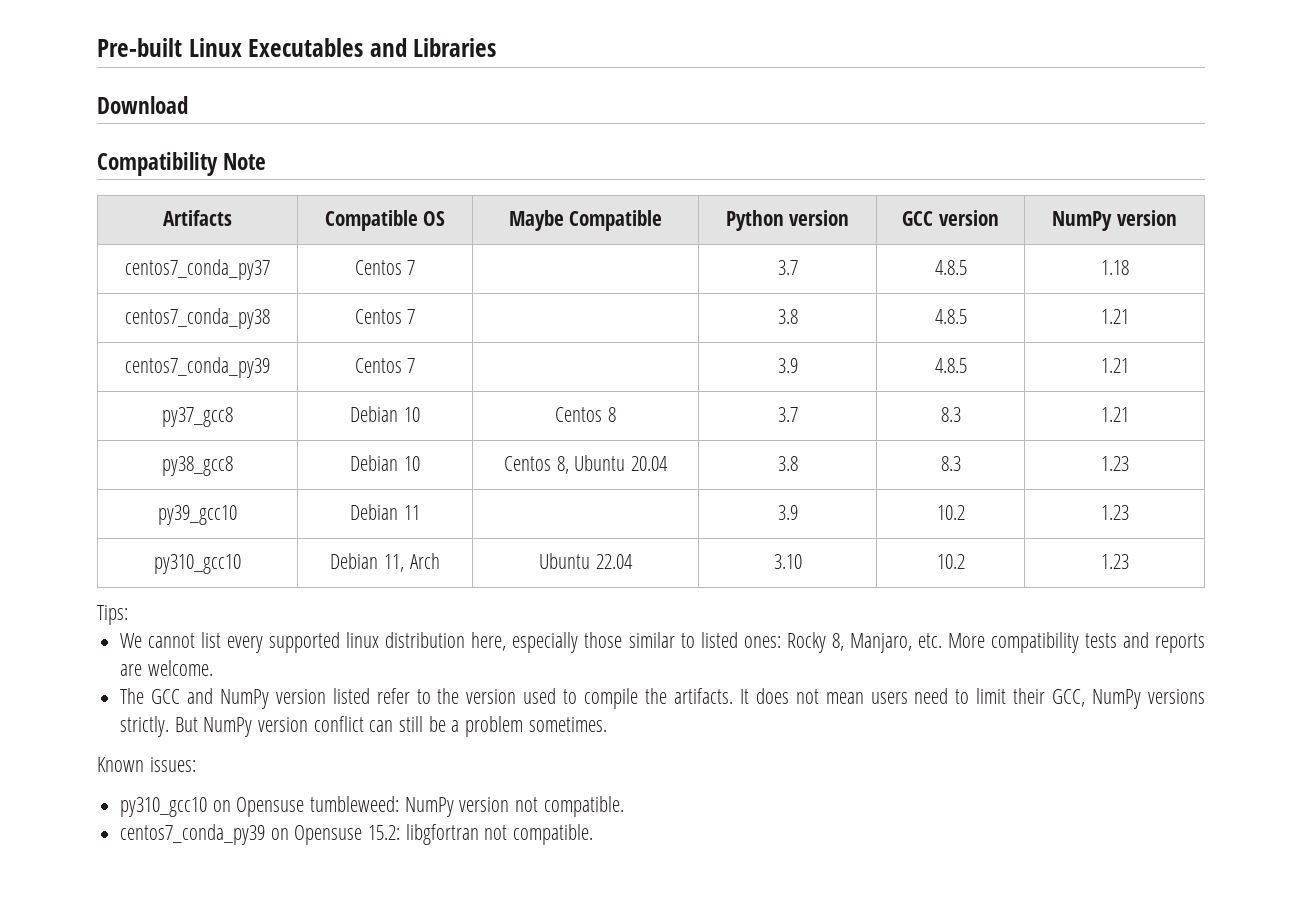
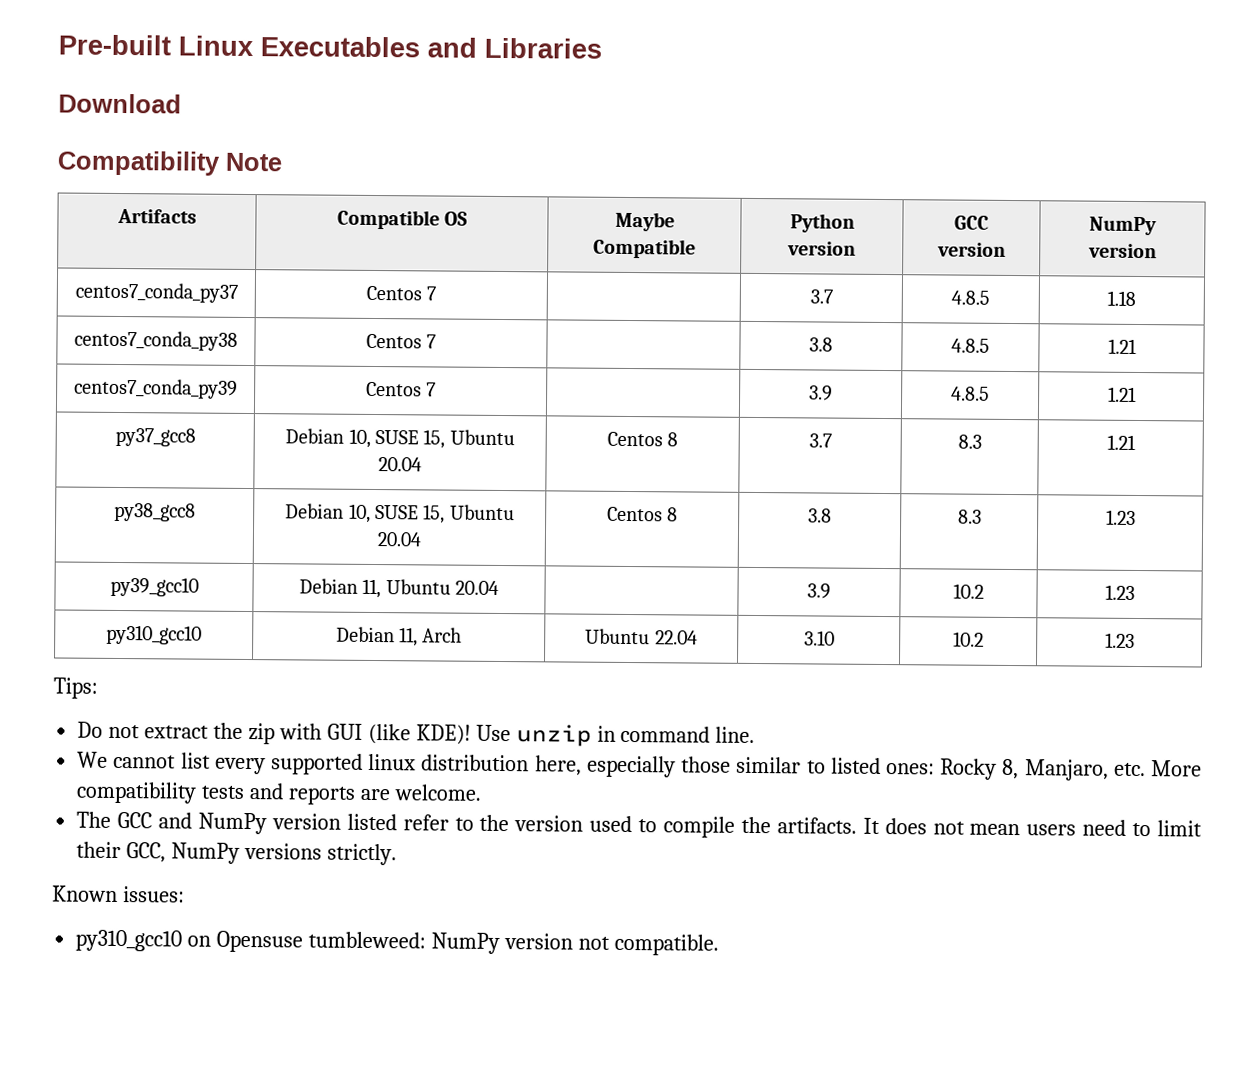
[403,407,420,422] 10 -> [348,428,515,449] [378,457,423,472] 10, SUSE 15, Ubuntu 20.04
[403,456,420,471] [503,455,669,474] 10 | Centos 8, Ubuntu 20.04 -> [348,503,515,524] [377,532,422,547] [606,506,679,522] 10, SUSE 15, Ubuntu 20.04 | Centos 8
[403,505,420,520] 11 -> [362,578,500,599] 11, Ubuntu 20.04
(128, 615) none -> [77,721,756,747] // Do not extract the zip with GUI (like KDE)! Use unzip in command line.
[174,716,607,737] But NumPy version conflict can still be a problem sometimes. -> (397, 854) none
[120,824,594,845] // centos7_conda_py39 on Opensuse 15.2: libgfortran not compatible. -> (719, 944) none

